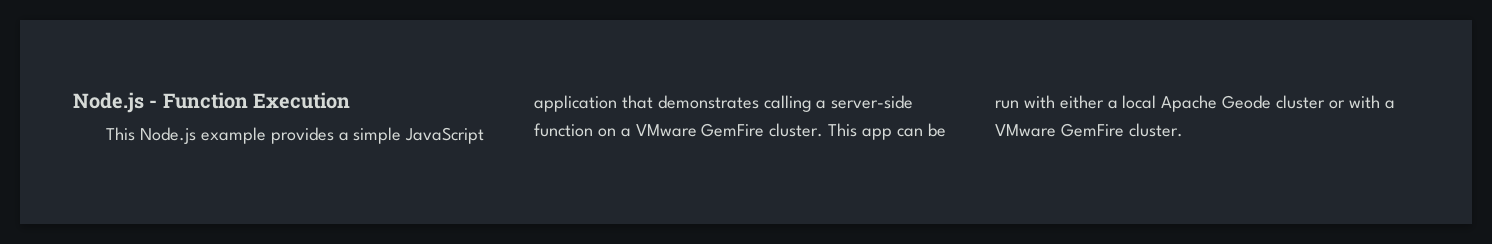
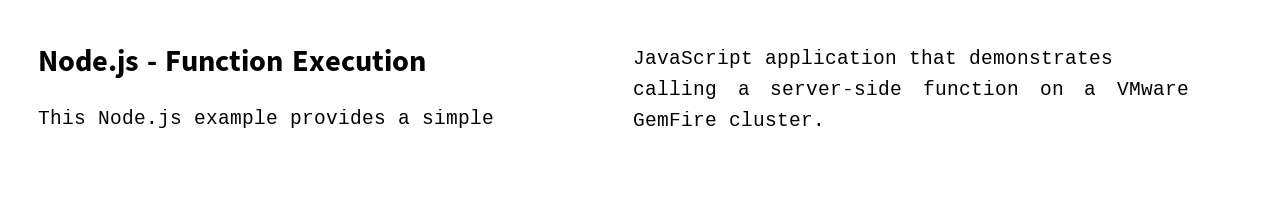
[828,123,946,140] [995,95,1395,112] [995,123,1183,137] This app can be run with either a local Apache Geode cluster or with a VMware GemFire cluster. -> (825, 118) none

